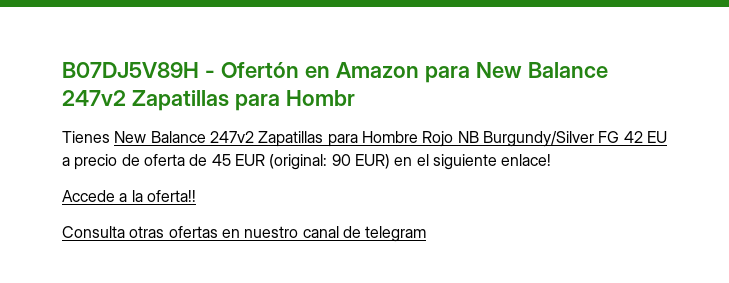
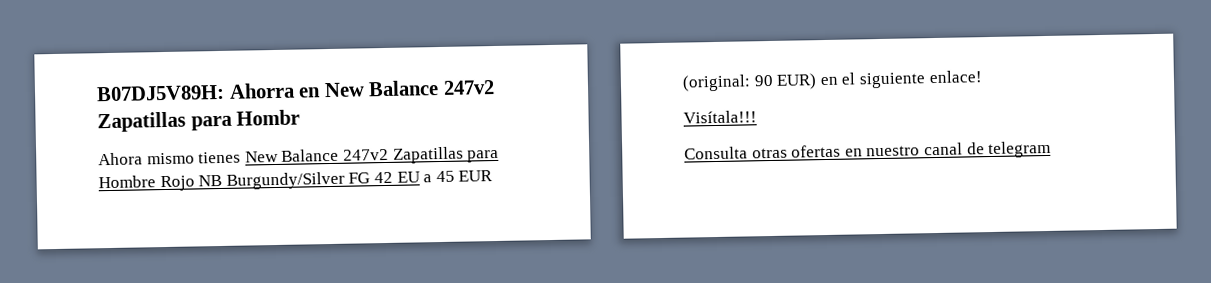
[62,62,470,83] B07DJ5V89H - Ofertón en Amazon para -> [96,82,322,102] B07DJ5V89H: Ahorra en
[62,131,110,143] Tienes -> [98,151,242,166] Ahora mismo tienes
[74,154,208,170] precio de oferta de -> (433, 178) none
[62,190,196,202] Accede a la oferta!! -> [683,110,757,124] Visítala!!!

